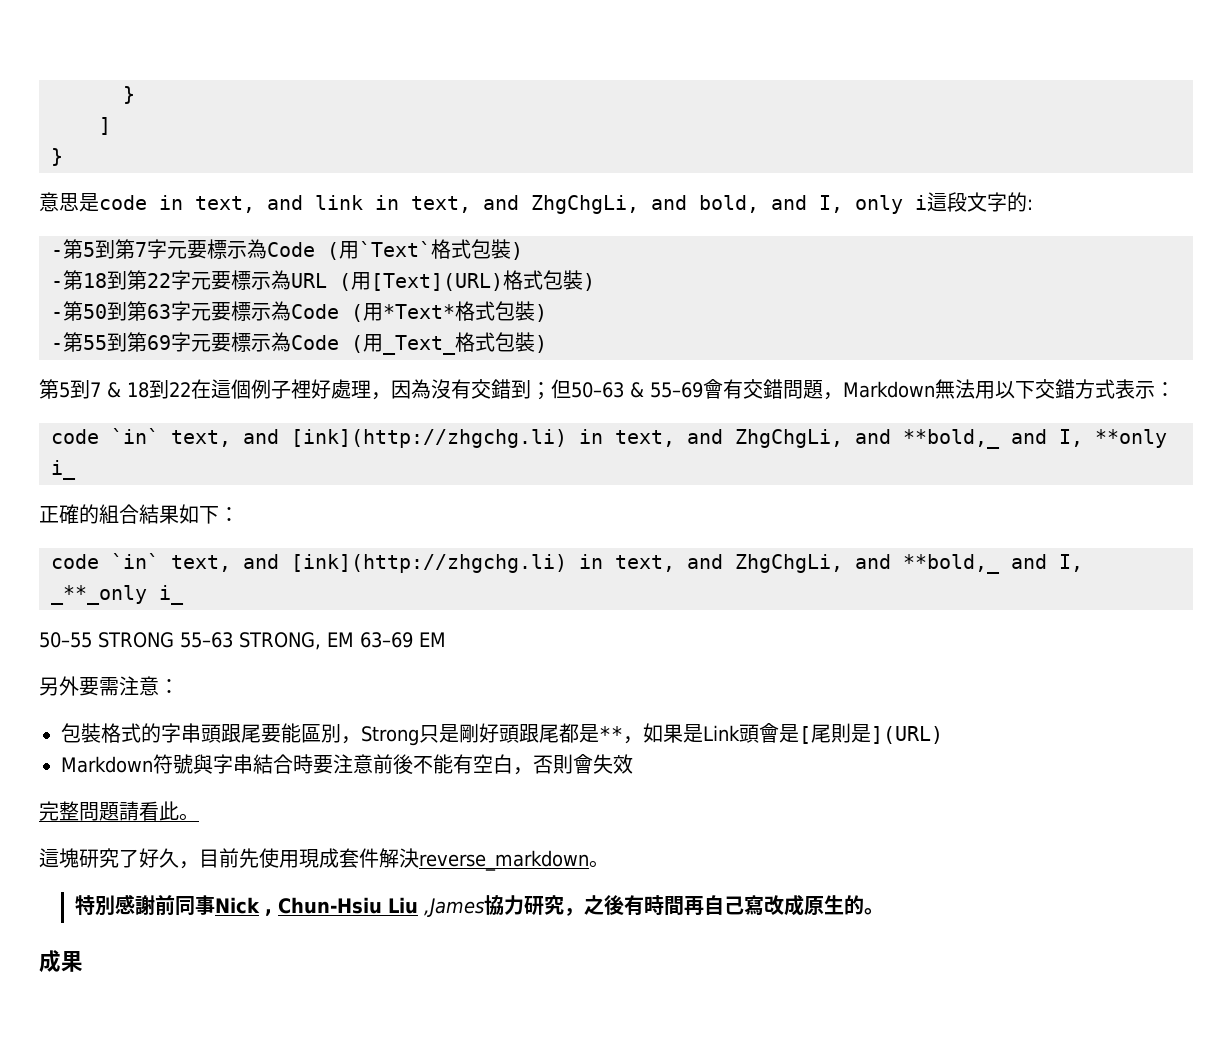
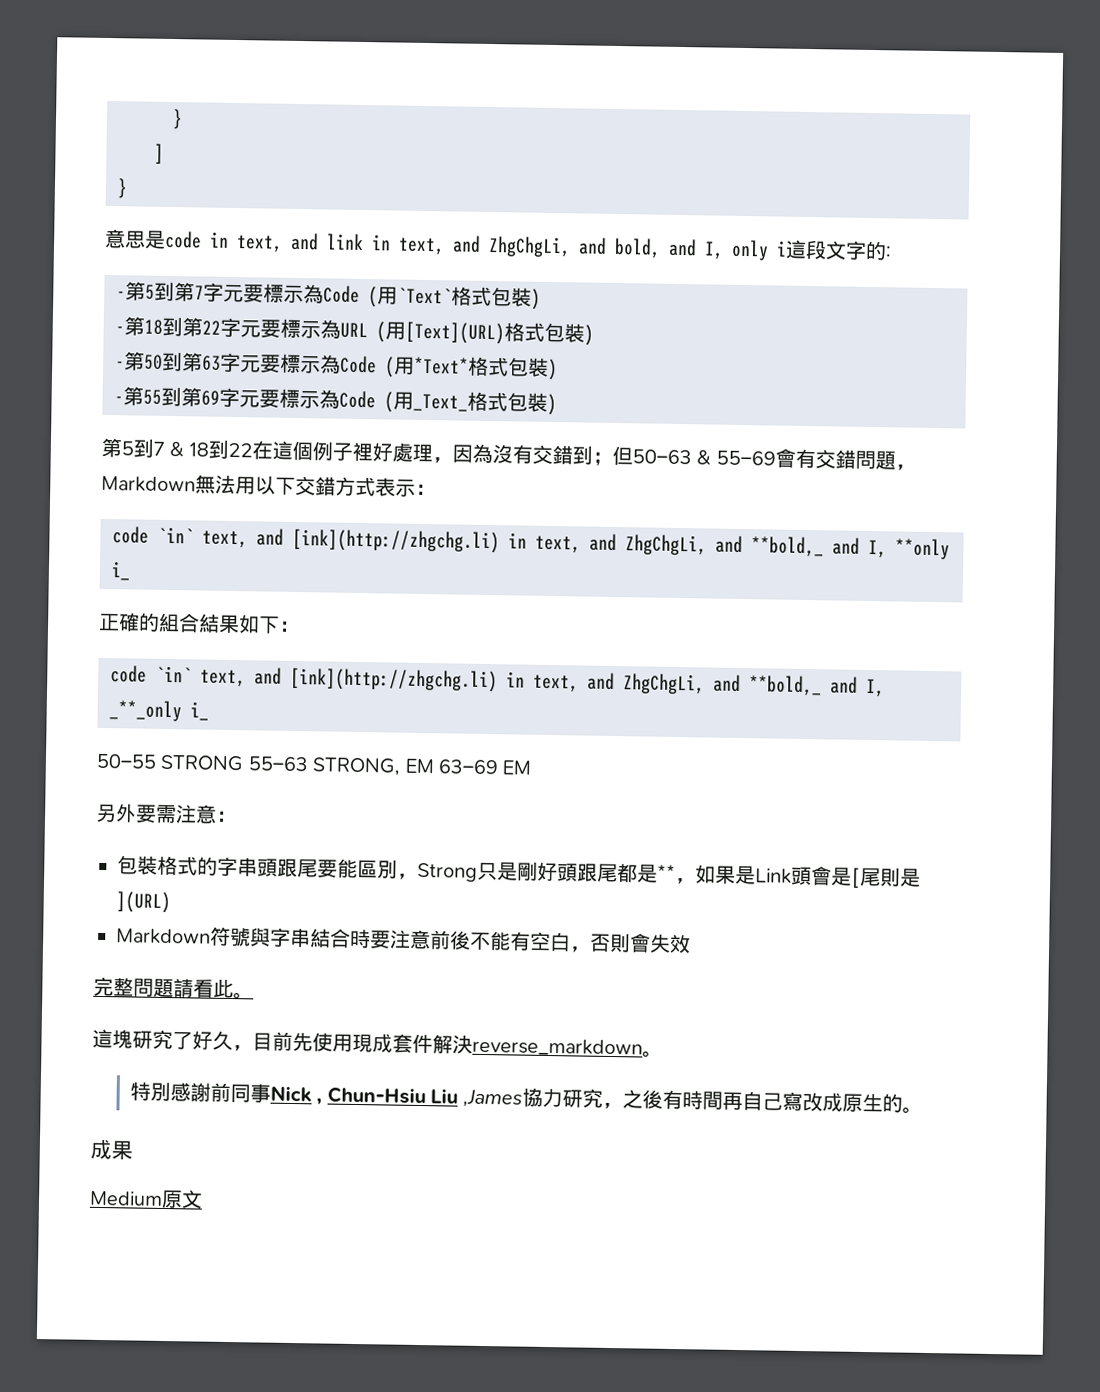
(83, 961) none -> [89,1189,203,1209] // Medium原文

